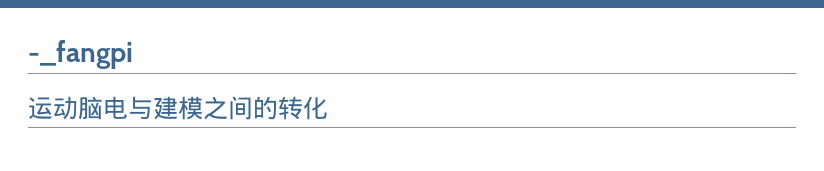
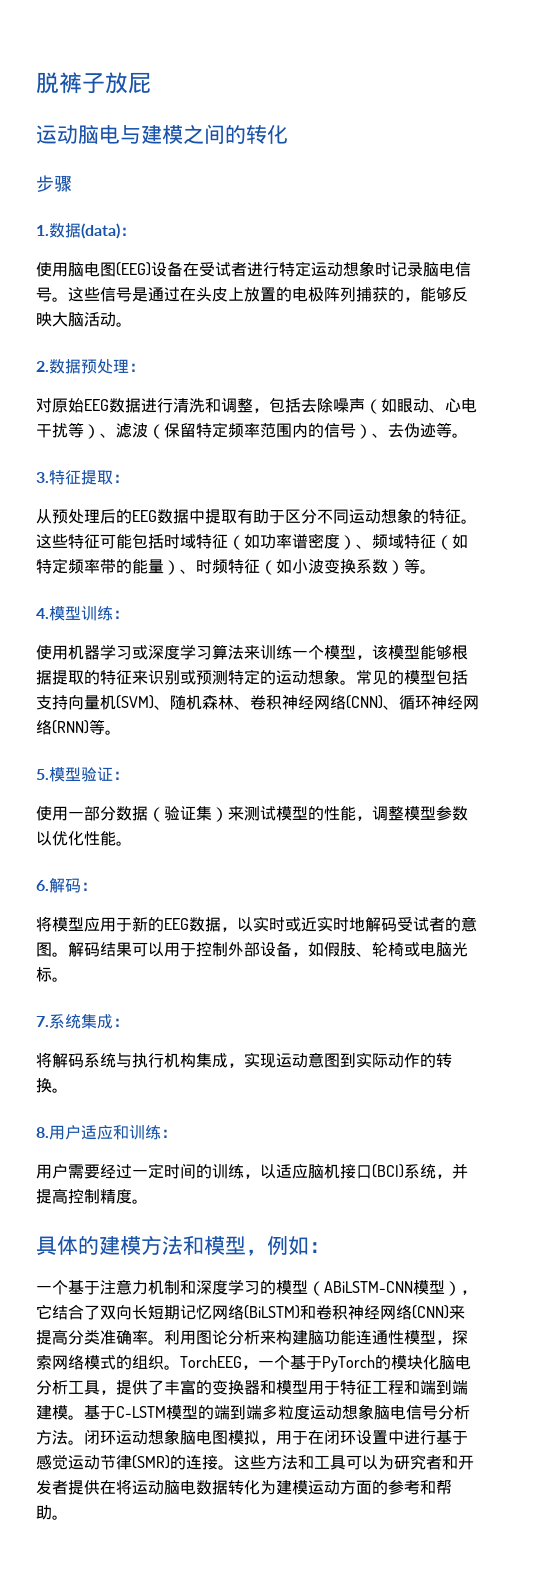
[28,40,133,69] -_fangpi -> [36,72,151,94] 脱裤子放屁
(328, 108) none -> [36,175,72,192] [36,223,136,239] [36,261,471,277] [36,286,468,302] [36,312,132,327] [36,359,145,374] [36,397,477,414] [36,422,468,439] [36,470,129,485] [36,508,477,524] [36,533,468,550] [36,558,436,575] [36,606,129,621] [36,644,468,660] [36,669,468,685] [36,694,479,710] [36,719,121,735] [36,767,129,782] [36,806,468,822] [36,831,132,846] [36,878,97,893] [36,916,477,932] [36,941,468,957] [36,967,68,982] [36,1014,129,1029] [36,1052,452,1068] [36,1078,68,1093] [36,1125,177,1140] [36,1163,468,1179] [36,1188,148,1204] [36,1235,330,1256] [36,1279,477,1296] [36,1304,465,1320] [36,1329,468,1345] [36,1355,471,1372] [36,1379,468,1395] [36,1404,470,1420] [36,1429,468,1445] [36,1454,474,1470] [36,1479,452,1495] [36,1505,68,1520] // 步骤 // 1.数据(data)： // 使用脑电图(EEG)设备在受试者进行特定运动想象时记录脑电信号。这些信号是通过在头皮上放置的电极阵列捕获的，能够反映大脑活动。 // 2.数据预处理： // 对原始EEG数据进行清洗和调整，包括去除噪声（如眼动、心电干扰等）、滤波（保留特定频率范围内的信号）、去伪迹等。 // 3.特征提取： // 从预处理后的EEG数据中提取有助于区分不同运动想象的特征。这些特征可能包括时域特征（如功率谱密度）、频域特征（如特定频率带的能量）、时频特征（如小波变换系数）等。 // 4.模型训练： // 使用机器学习或深度学习算法来训练一个模型，该模型能够根据提取的特征来识别或预测特定的运动想象。常见的模型包括支持向量机(SVM)、随机森林、卷积神经网络(CNN)、循环神经网络(RNN)等。 // 5.模型验证： // 使用一部分数据（验证集）来测试模型的性能，调整模型参数以优化性能。 // 6.解码： // 将模型应用于新的EEG数据，以实时或近实时地解码受试者的意图。解码结果可以用于控制外部设备，如假肢、轮椅或电脑光标。 // 7.系统集成： // 将解码系统与执行机构集成，实现运动意图到实际动作的转换。 // 8.用户适应和训练： // 用户需要经过一定时间的训练，以适应脑机接口(BCI)系统，并提高控制精度。 // 具体的建模方法和模型，例如： // 一个基于注意力机制和深度学习的模型（ABiLSTM-CNN模型），它结合了双向长短期记忆网络(BiLSTM)和卷积神经网络(CNN)来提高分类准确率。利用图论分析来构建脑功能连通性模型，探索网络模式的组织。TorchEEG，一个基于PyTorch的模块化脑电分析工具，提供了丰富的变换器和模型用于特征工程和端到端建模。基于C-LSTM模型的端到端多粒度运动想象脑电信号分析方法。闭环运动想象脑电图模拟，用于在闭环设置中进行基于感觉运动节律(SMR)的连接。这些方法和工具可以为研究者和开发者提供在将运动脑电数据转化为建模运动方面的参考和帮助。

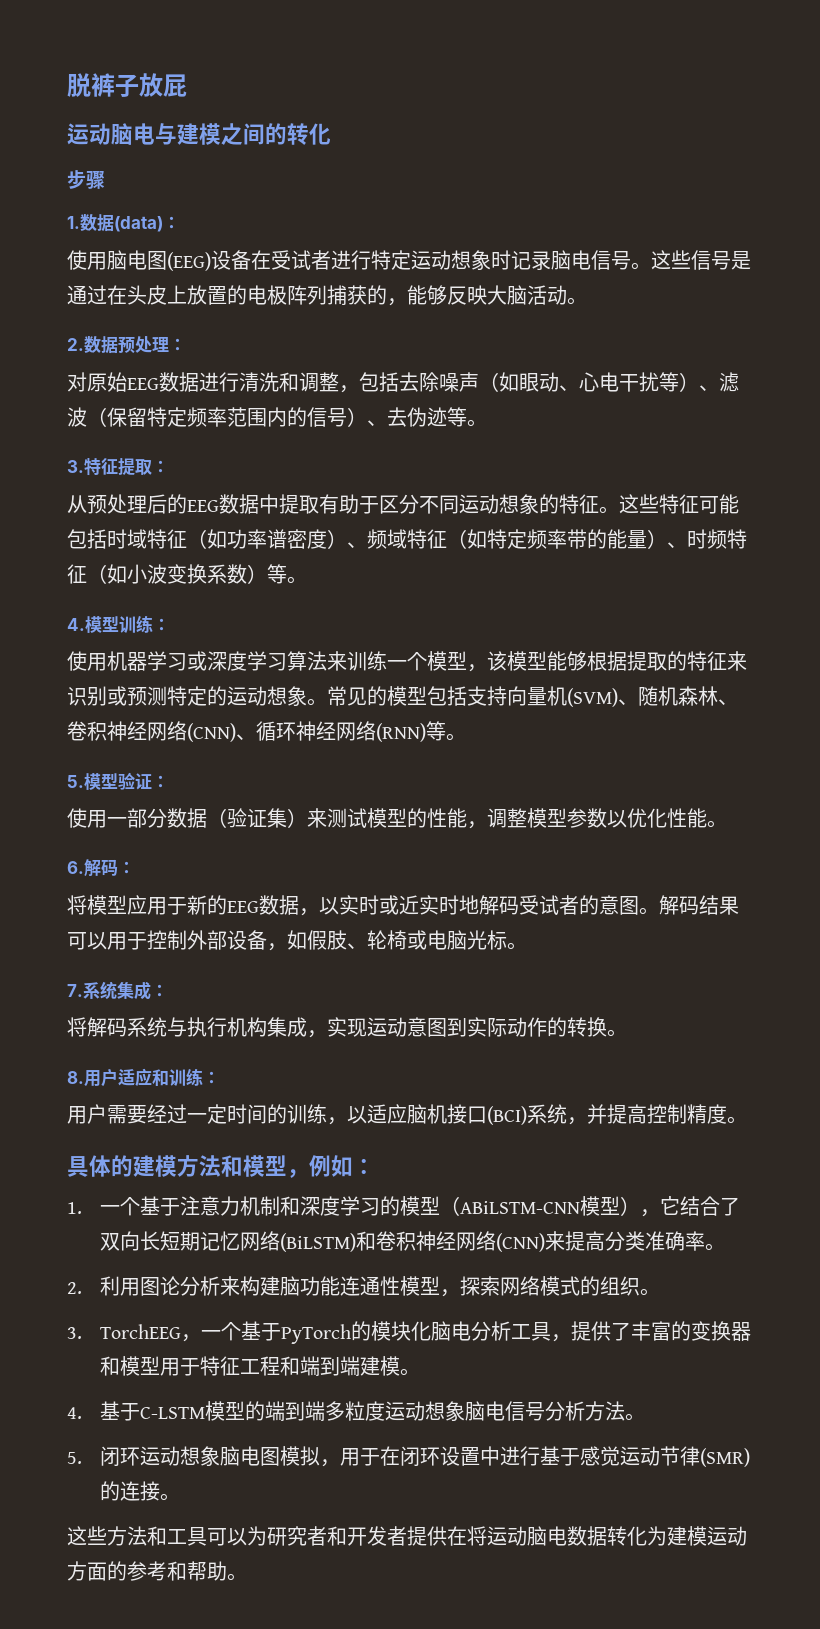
(330, 1247) none -> [67,1202,82,1214] 1.
(164, 1342) none -> [67,1282,82,1294] // 2.
(180, 1367) none -> [67,1327,82,1339] // 3.
(84, 1417) none -> [67,1407,82,1419] // 4.
(84, 1442) none -> [67,1452,82,1464] // 5.
(234, 1467) none -> (180, 1497) //

